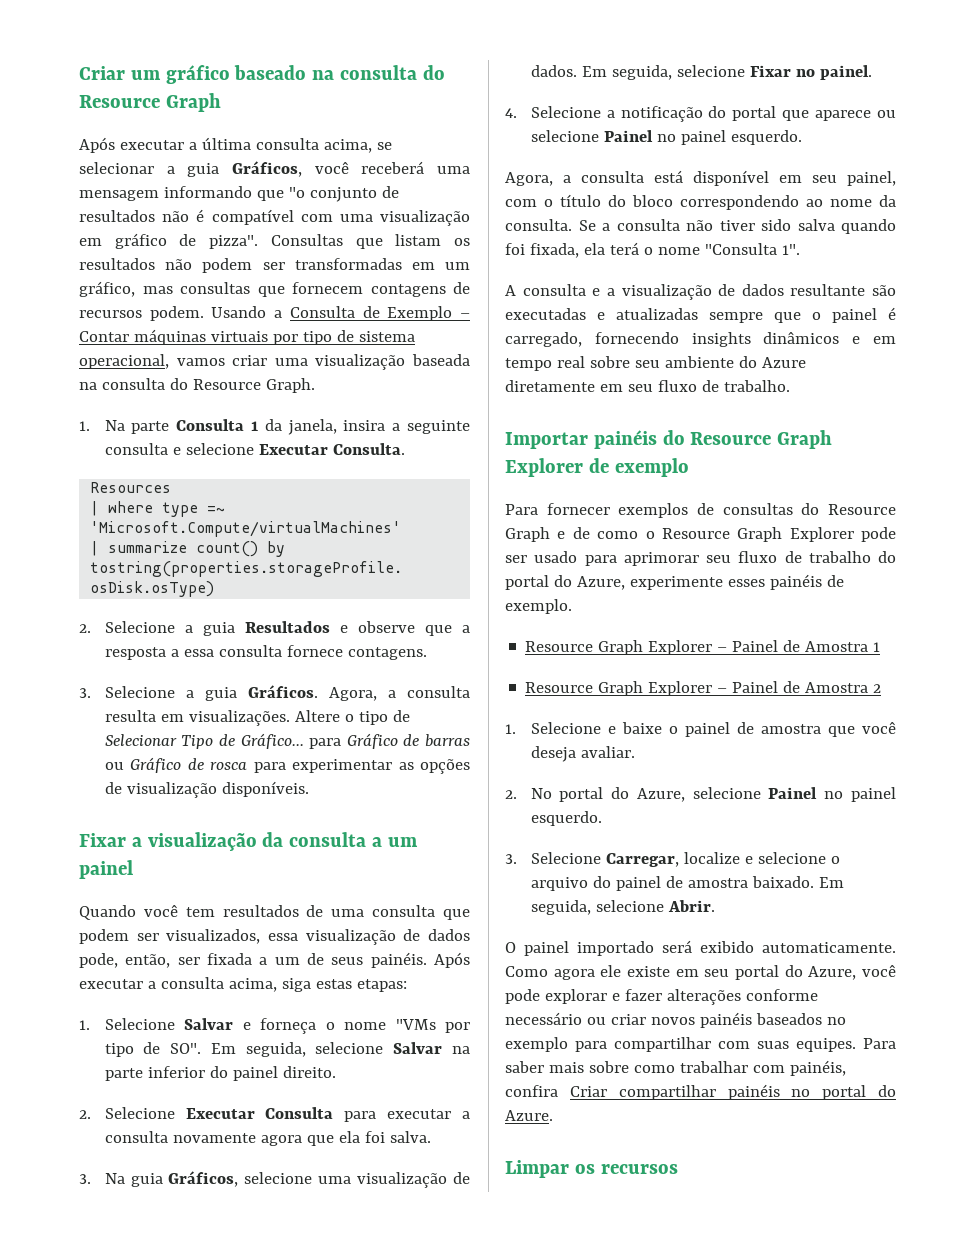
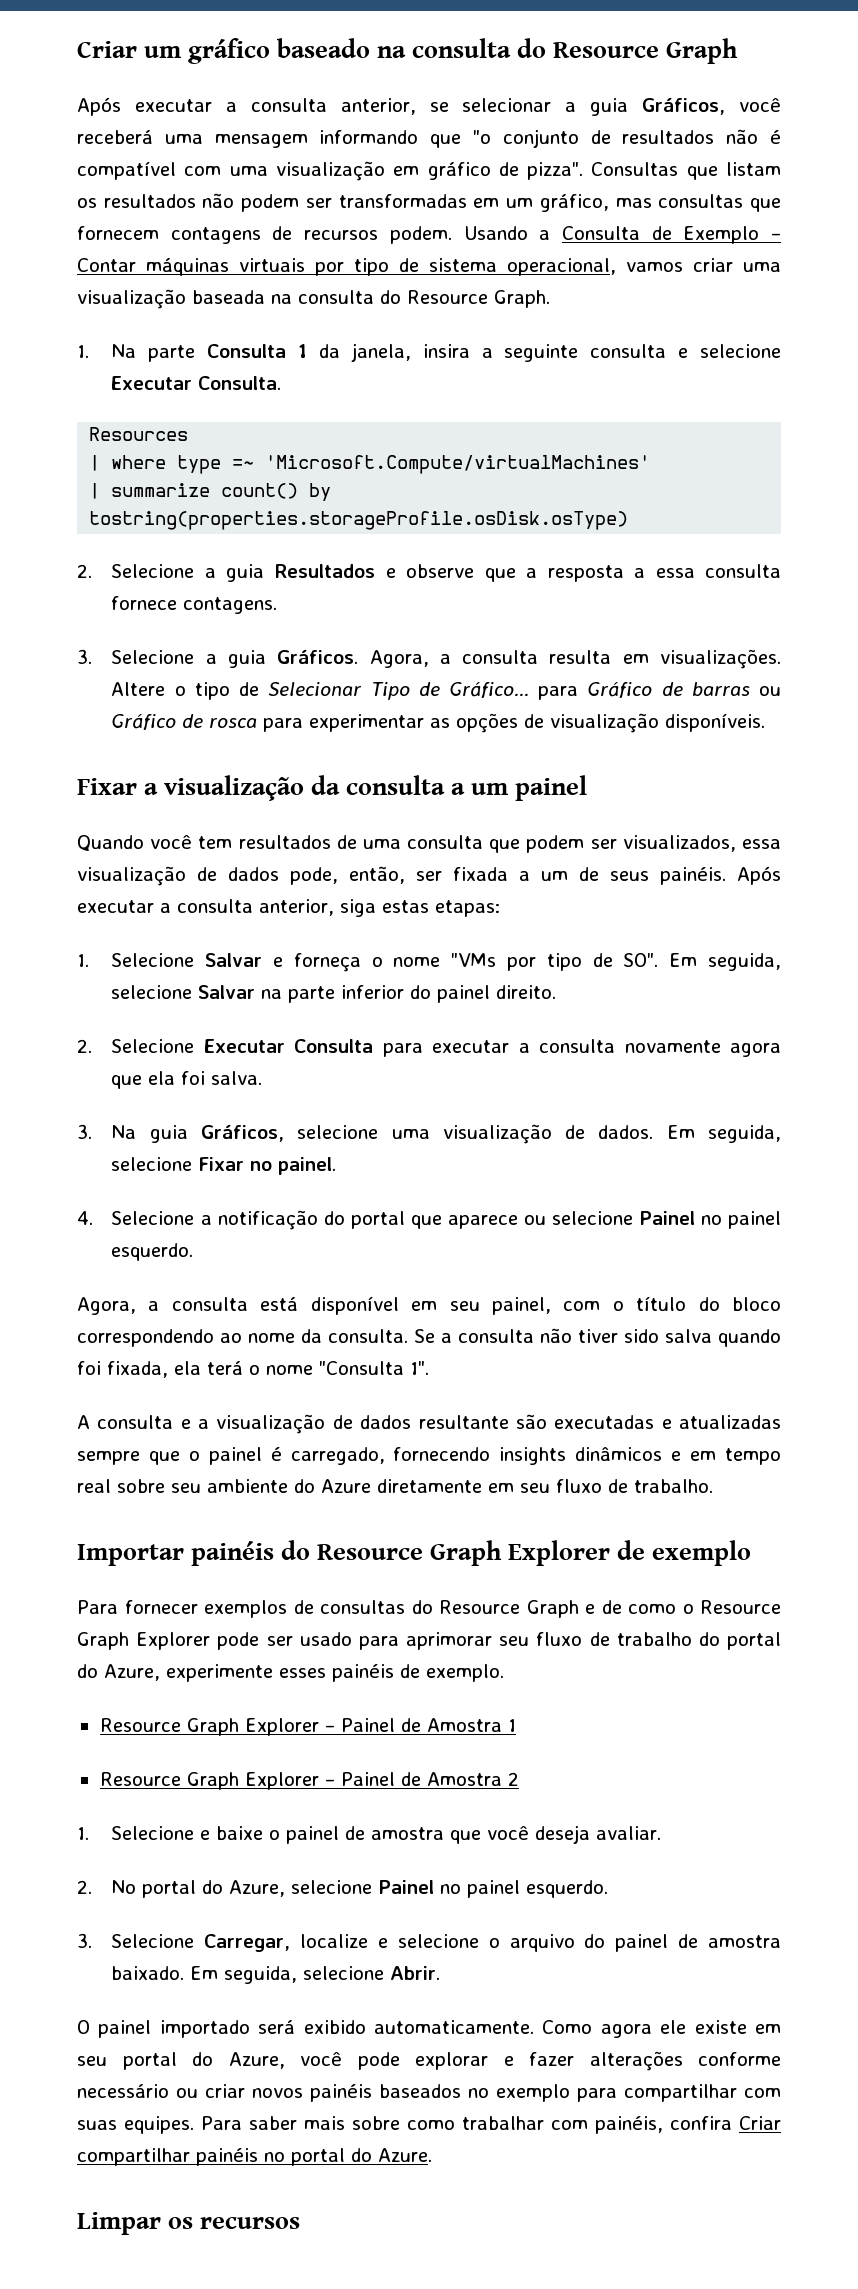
[201,137,372,153] última consulta acima, -> [250,98,416,115] consulta anterior,
[228,978,277,992] acima, -> [259,899,334,916] anterior,

